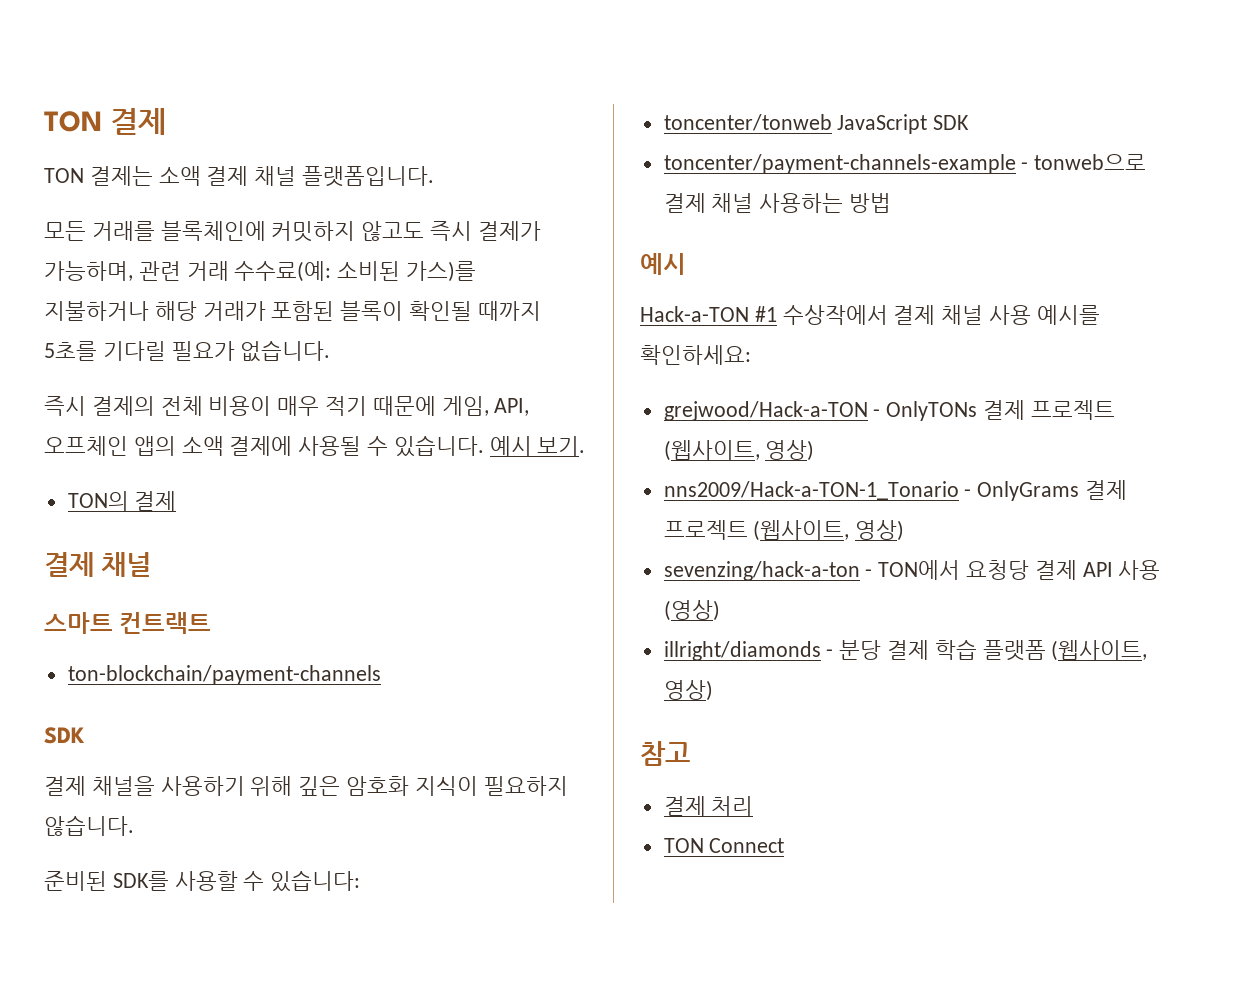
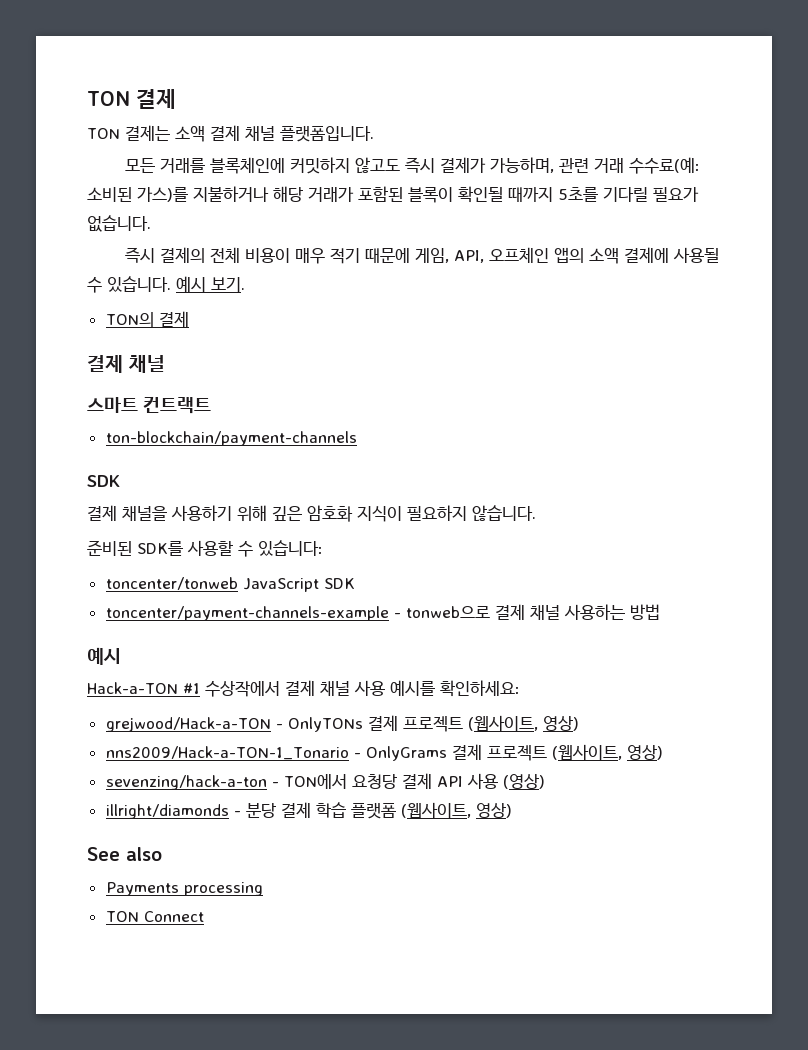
[640,741,690,766] [663,796,754,816] 참고 // 결제 처리 -> [87,847,162,861] [105,882,263,896] See also // Payments processing

